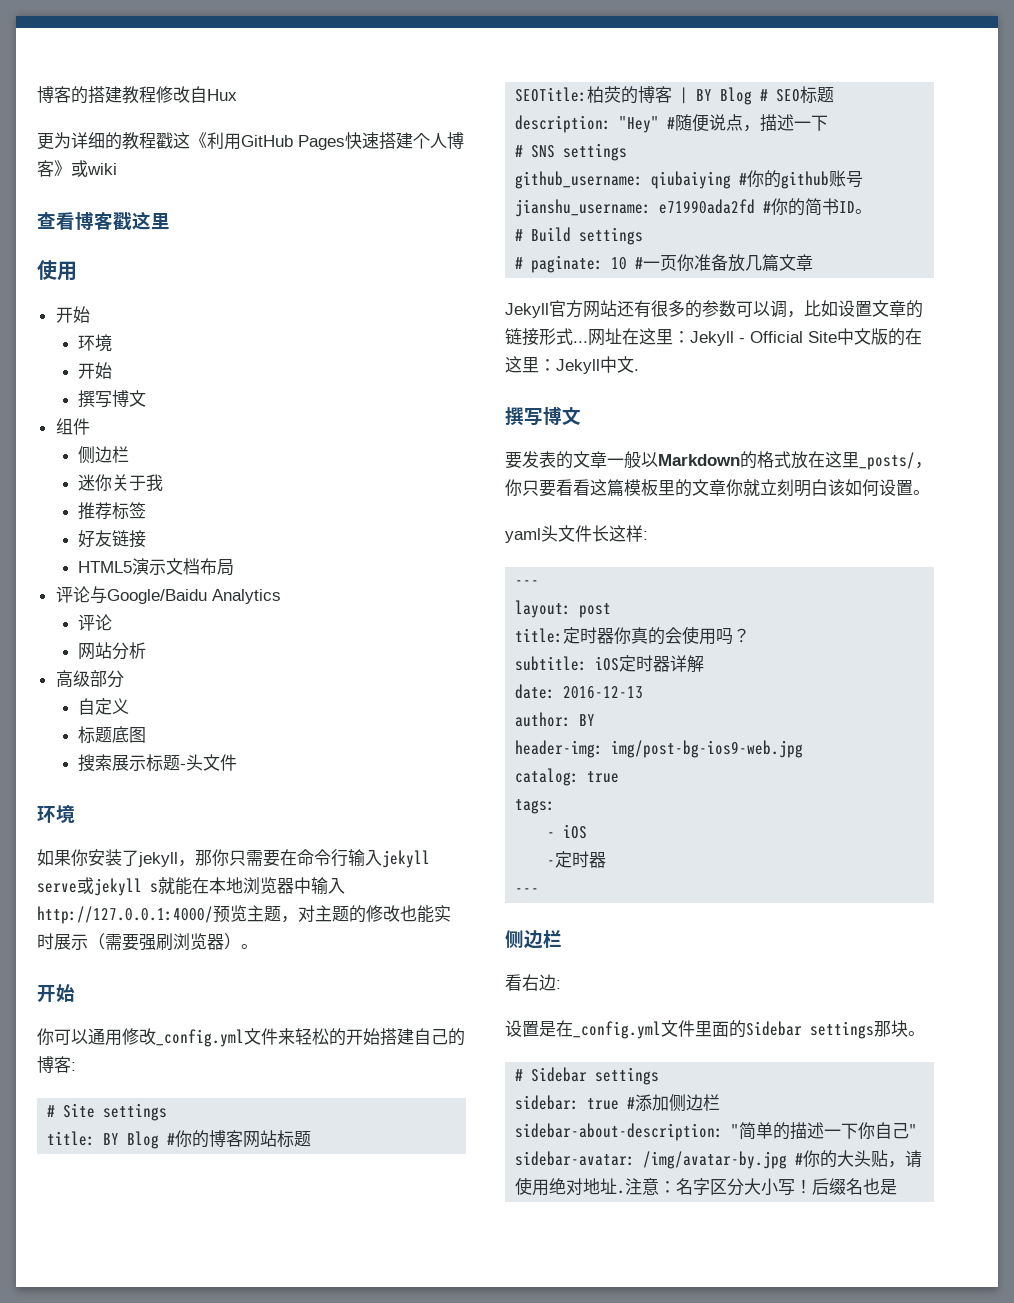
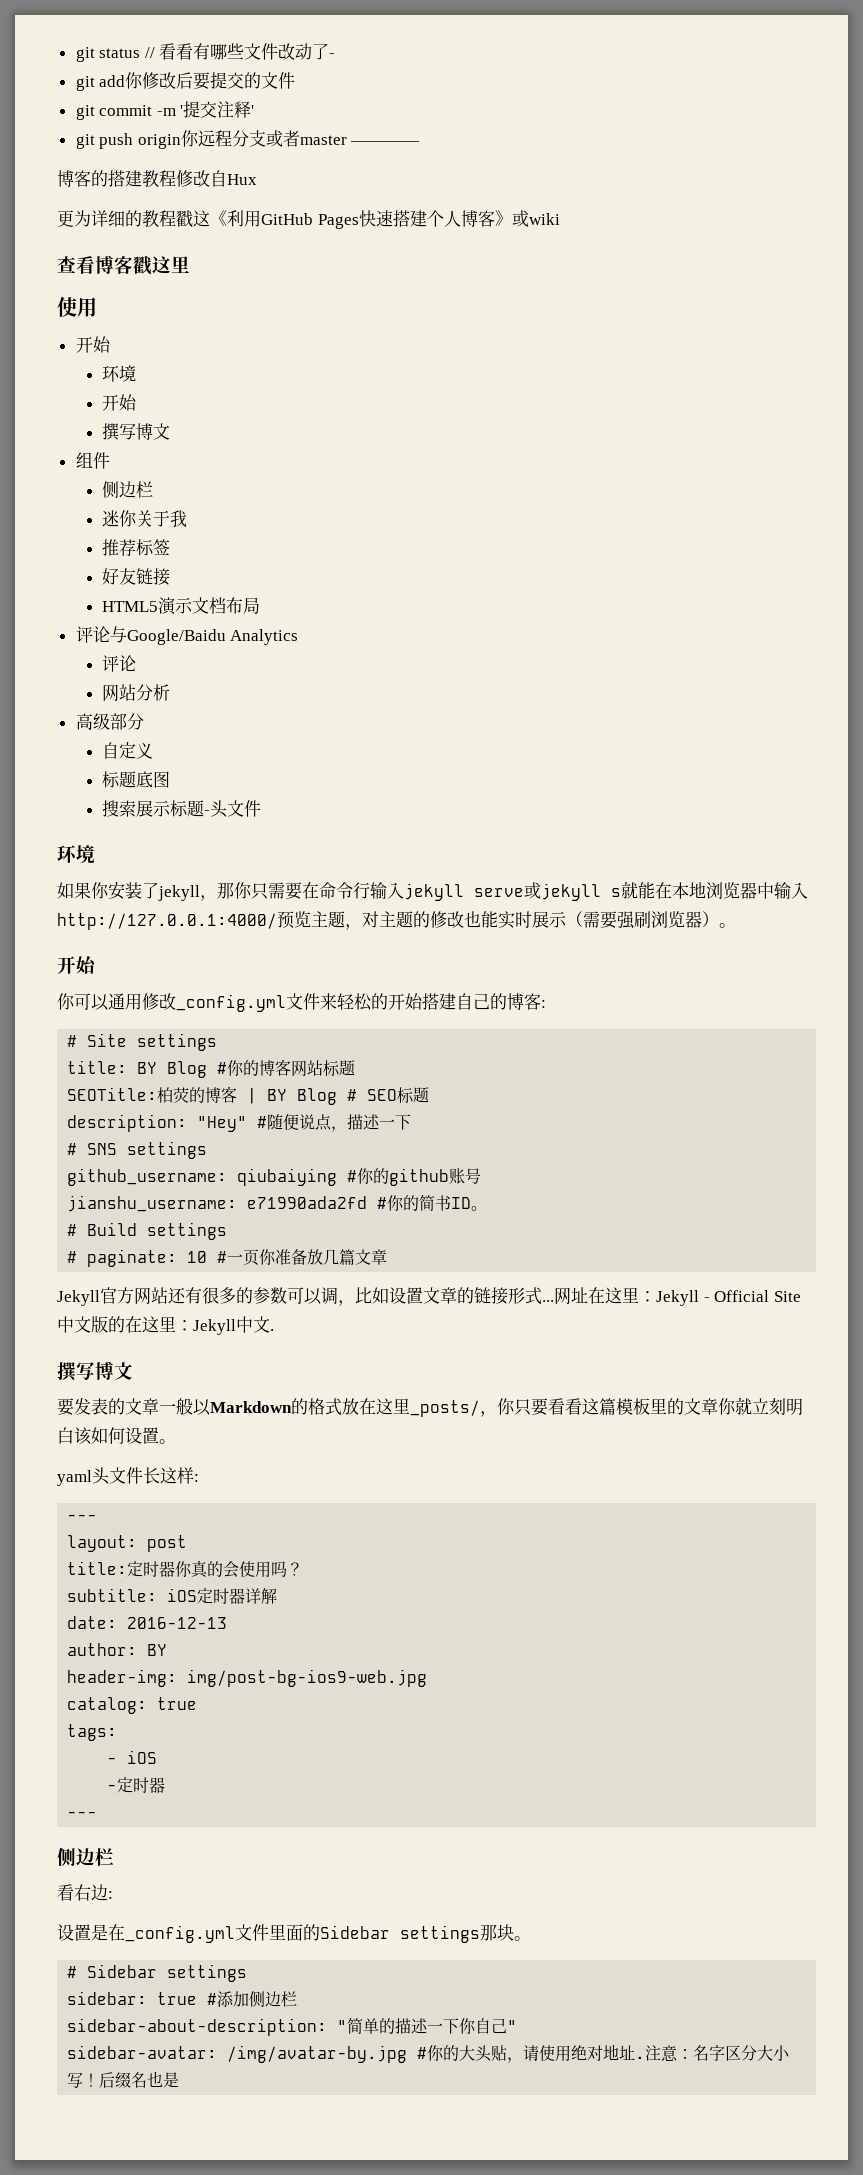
(37, 94) none -> [75,43,336,62] [75,72,296,91] [75,101,255,120] [75,130,421,149] git status // 看看有哪些文件改动了- // git add你修改后要提交的文件 // git commit -m '提交注释' // git push origin你远程分支或者master ———— //

